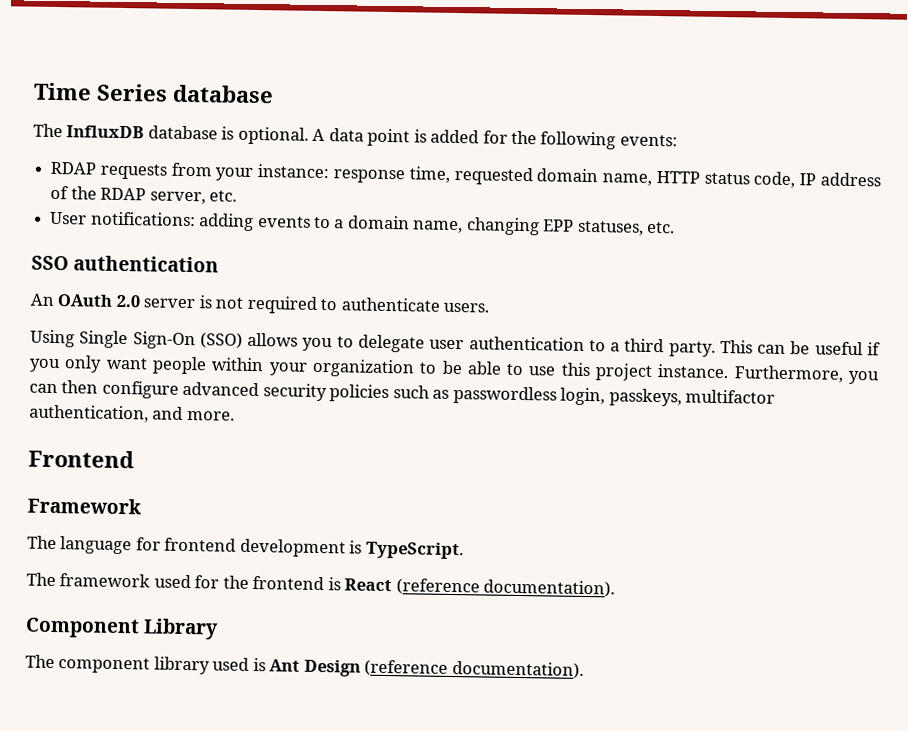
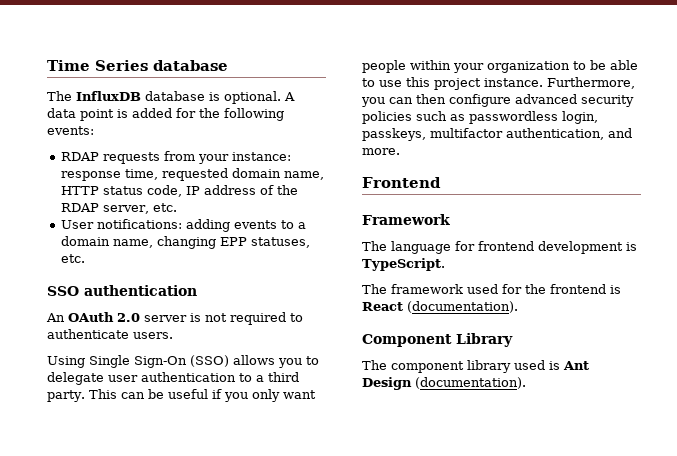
[395,578,616,598] (reference documentation). -> [407,301,518,313] (documentation).
[364,659,584,679] (reference documentation). -> [415,377,526,389] (documentation).

